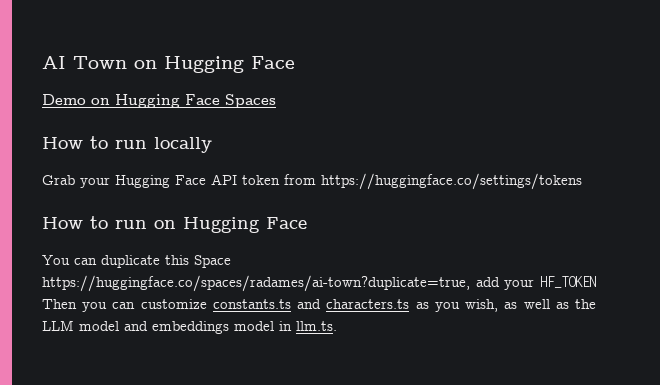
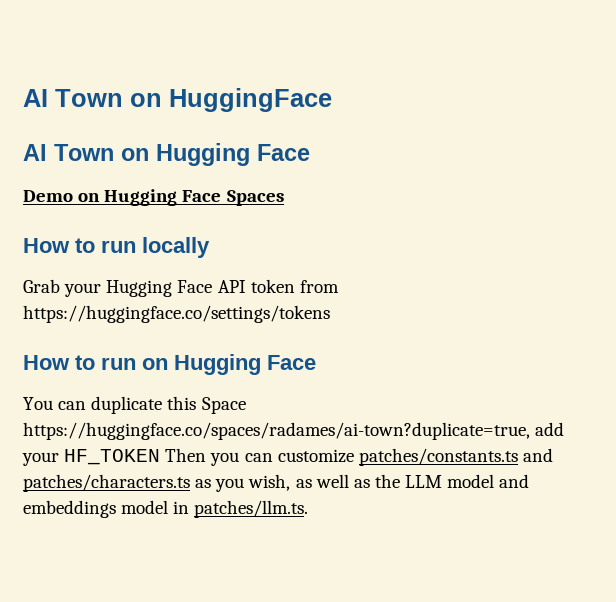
[42,56,157,69] AI Town on -> [23,88,332,112] [23,144,149,161] AI Town on HuggingFace // AI Town on
[212,299,410,309] constants.ts and characters.ts -> [358,448,553,466] [23,474,190,492] patches/constants.ts and patches/characters.ts
[296,321,337,331] llm.ts. -> [194,500,309,518] patches/llm.ts.

